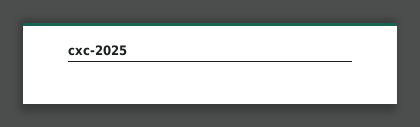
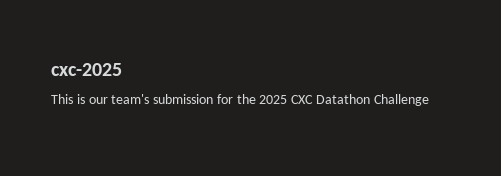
(127, 50) none -> [51,94,429,106] // This is our team's submission for the 2025 CXC Datathon Challenge

